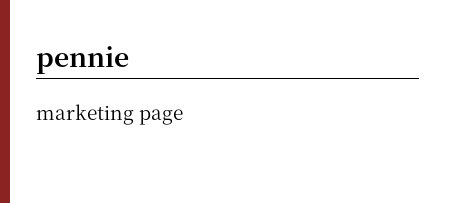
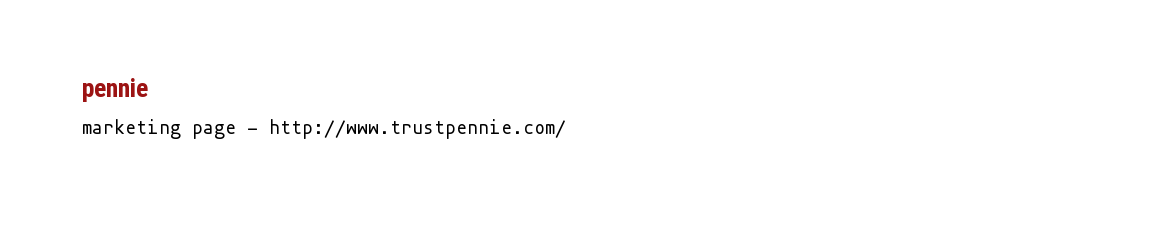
(184, 117) none -> [247,119,566,139] - http://www.trustpennie.com/

